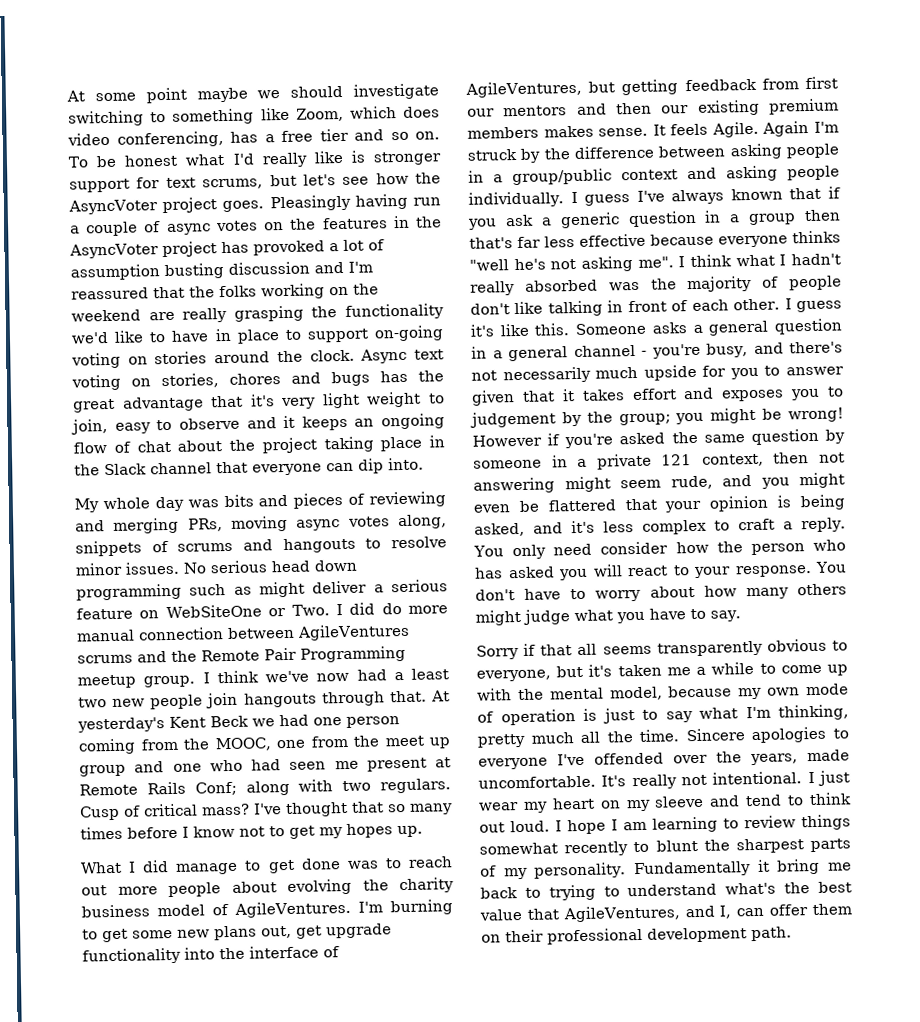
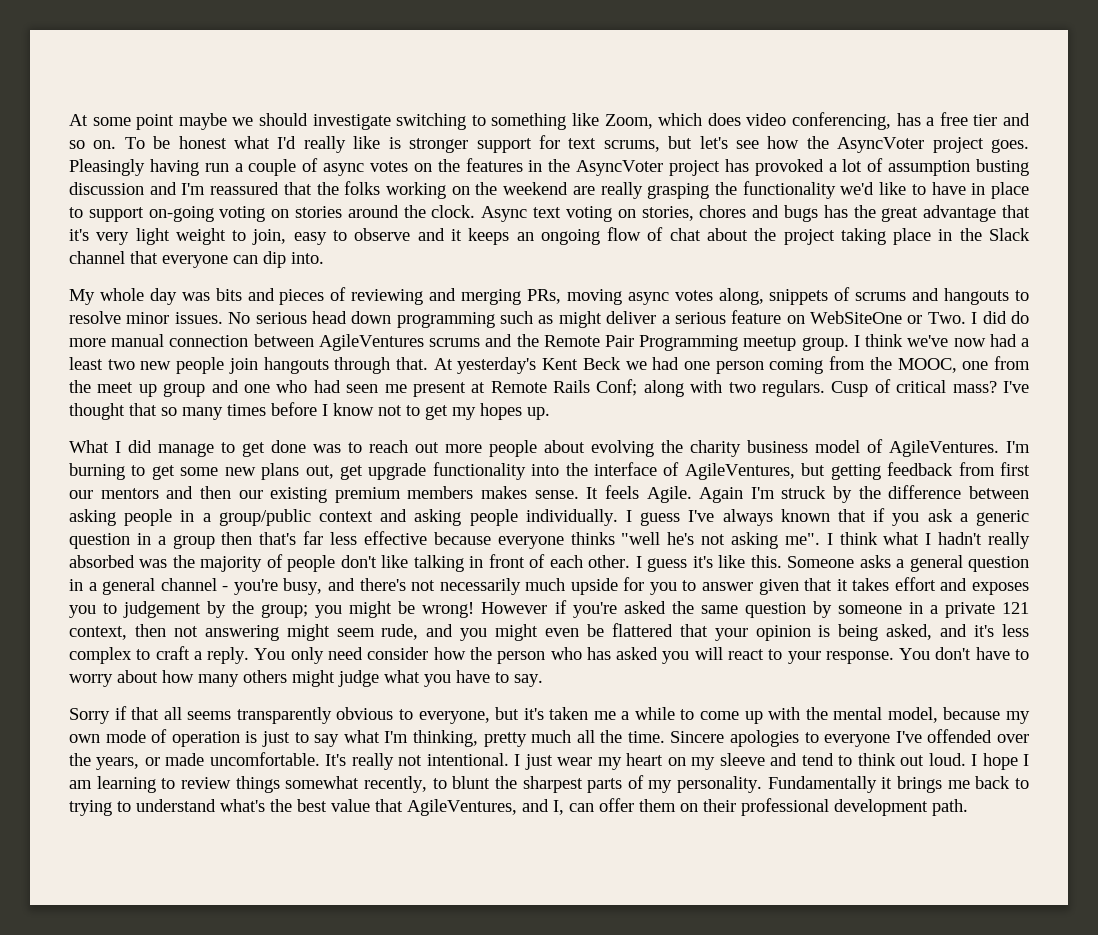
(798, 759) none -> [144,757,160,766] or
[564,841,629,857] recently -> [363,776,427,793] recently,
[777,858,821,875] bring -> [897,776,943,793] brings

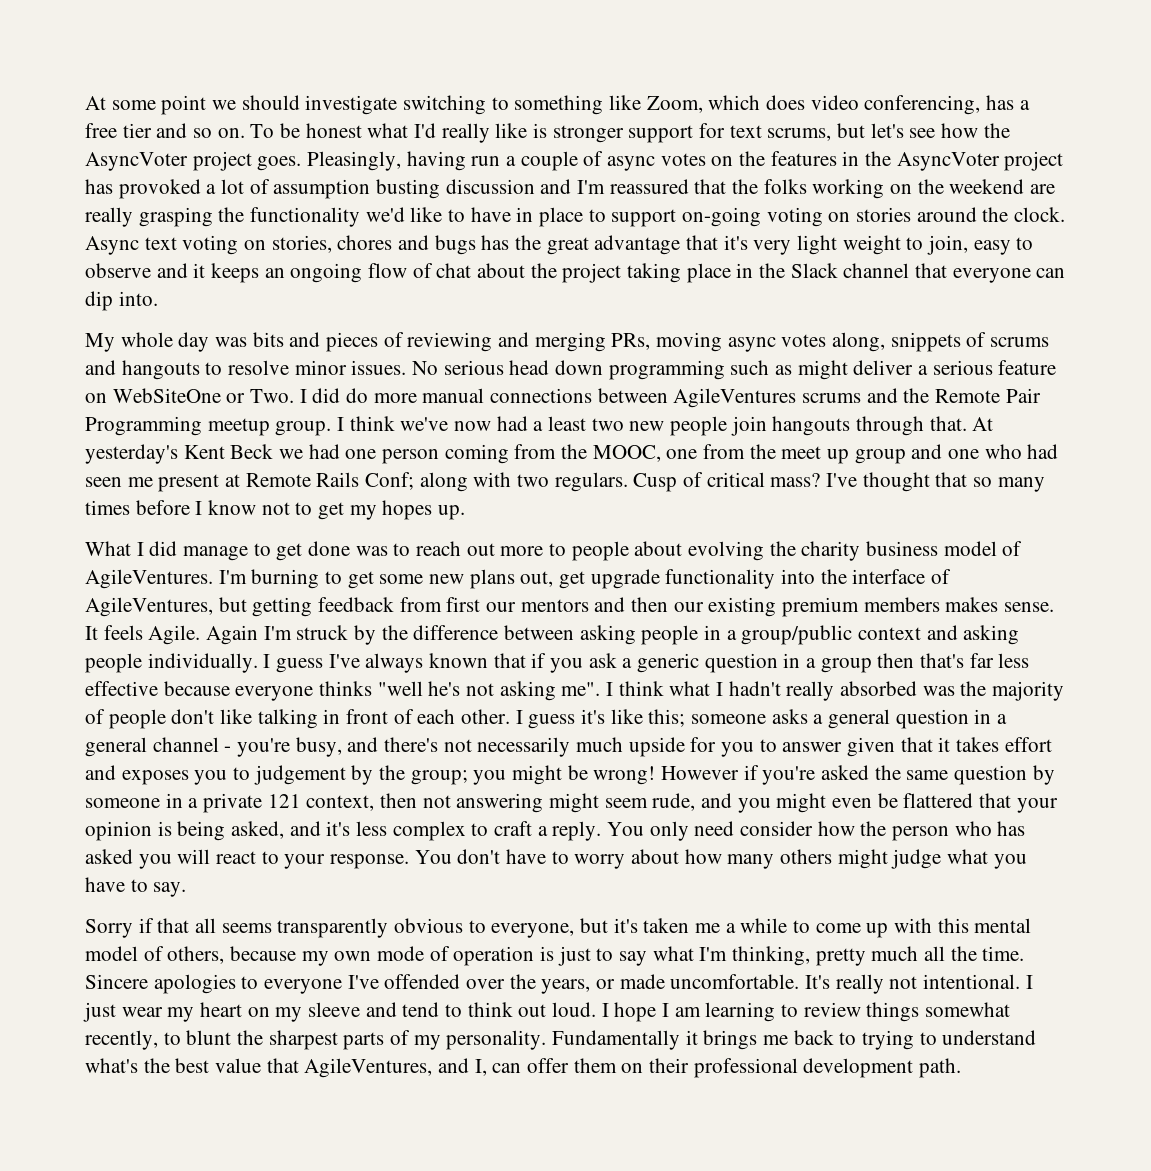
[178,113,227,130] maybe -> (207, 105) none
[69,159,145,176] Pleasingly -> [307,151,402,171] Pleasingly,
[169,335,249,347] connection -> [490,388,593,403] connections
(482, 448) none -> [549,543,567,556] to
[750,555,855,568] this. Someone -> [648,709,767,727] this; someone
[805,707,938,723] the mental model, -> [937,918,1032,933] [85,946,225,964] this mental model of others,

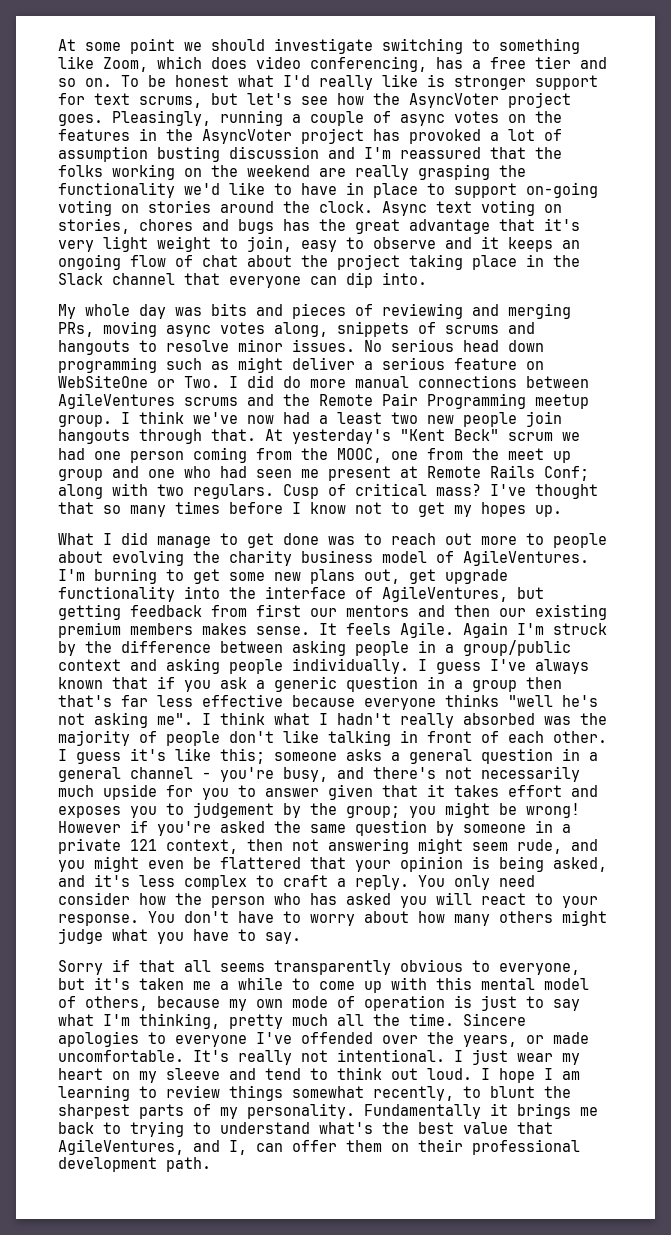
[406,151,501,171] having run -> [220,110,283,126] running
[183,444,274,459] Kent Beck -> [400,429,553,441] "Kent Beck" scrum

